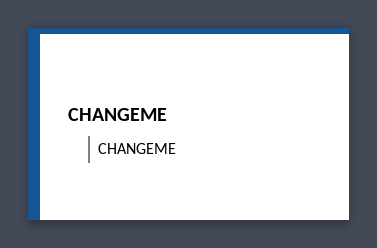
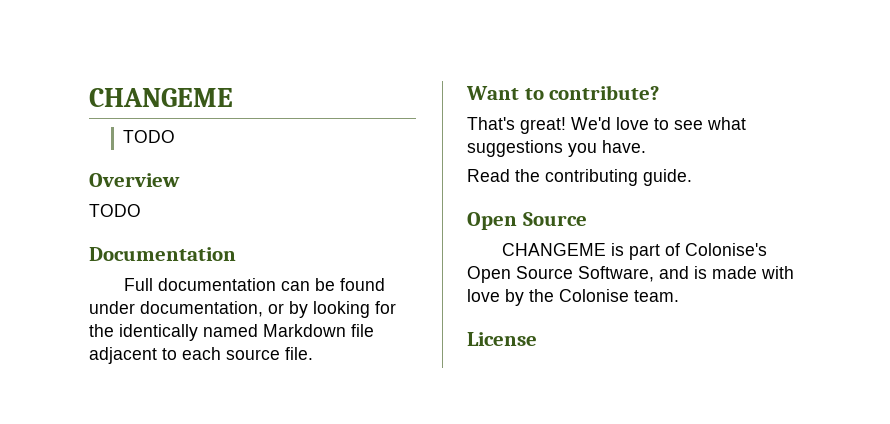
[98,143,177,154] CHANGEME -> [123,130,176,143] [89,173,180,187] [89,204,141,217] [89,247,236,261] [123,278,385,291] [89,301,396,318] [89,324,374,341] [89,347,313,364] [466,85,660,100] [467,117,746,134] [467,140,646,157] [467,169,692,186] [467,212,587,230] [501,243,767,260] [467,266,794,283] [467,289,679,306] [467,332,537,346] TODO // Overview // TODO // Documentation // Full documentation can be found under documentation, or by looking for the identically named Markdown file adjacent to each source file. // Want to contribute? // That's great! We'd love to see what suggestions you have. // Read the contributing guide. // Open Source // CHANGEME is part of Colonise's Open Source Software, and is made with love by the Colonise team. // License

